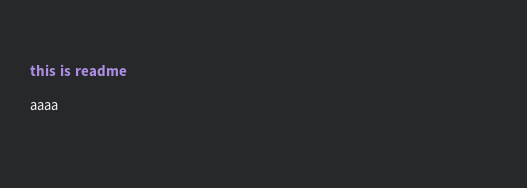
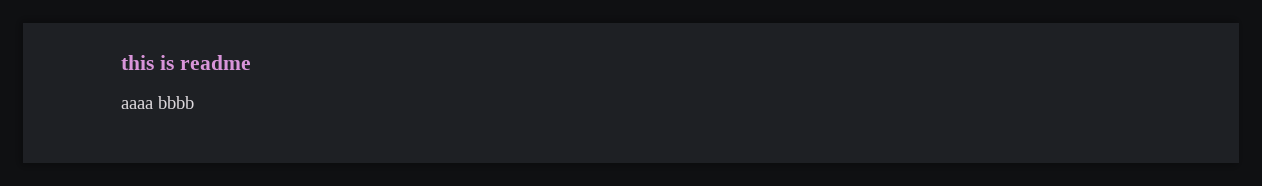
(58, 106) none -> [158,96,194,109] bbbb

